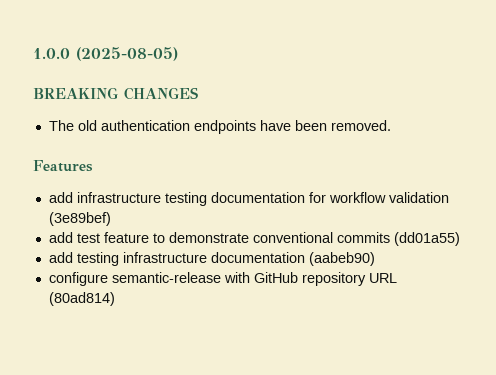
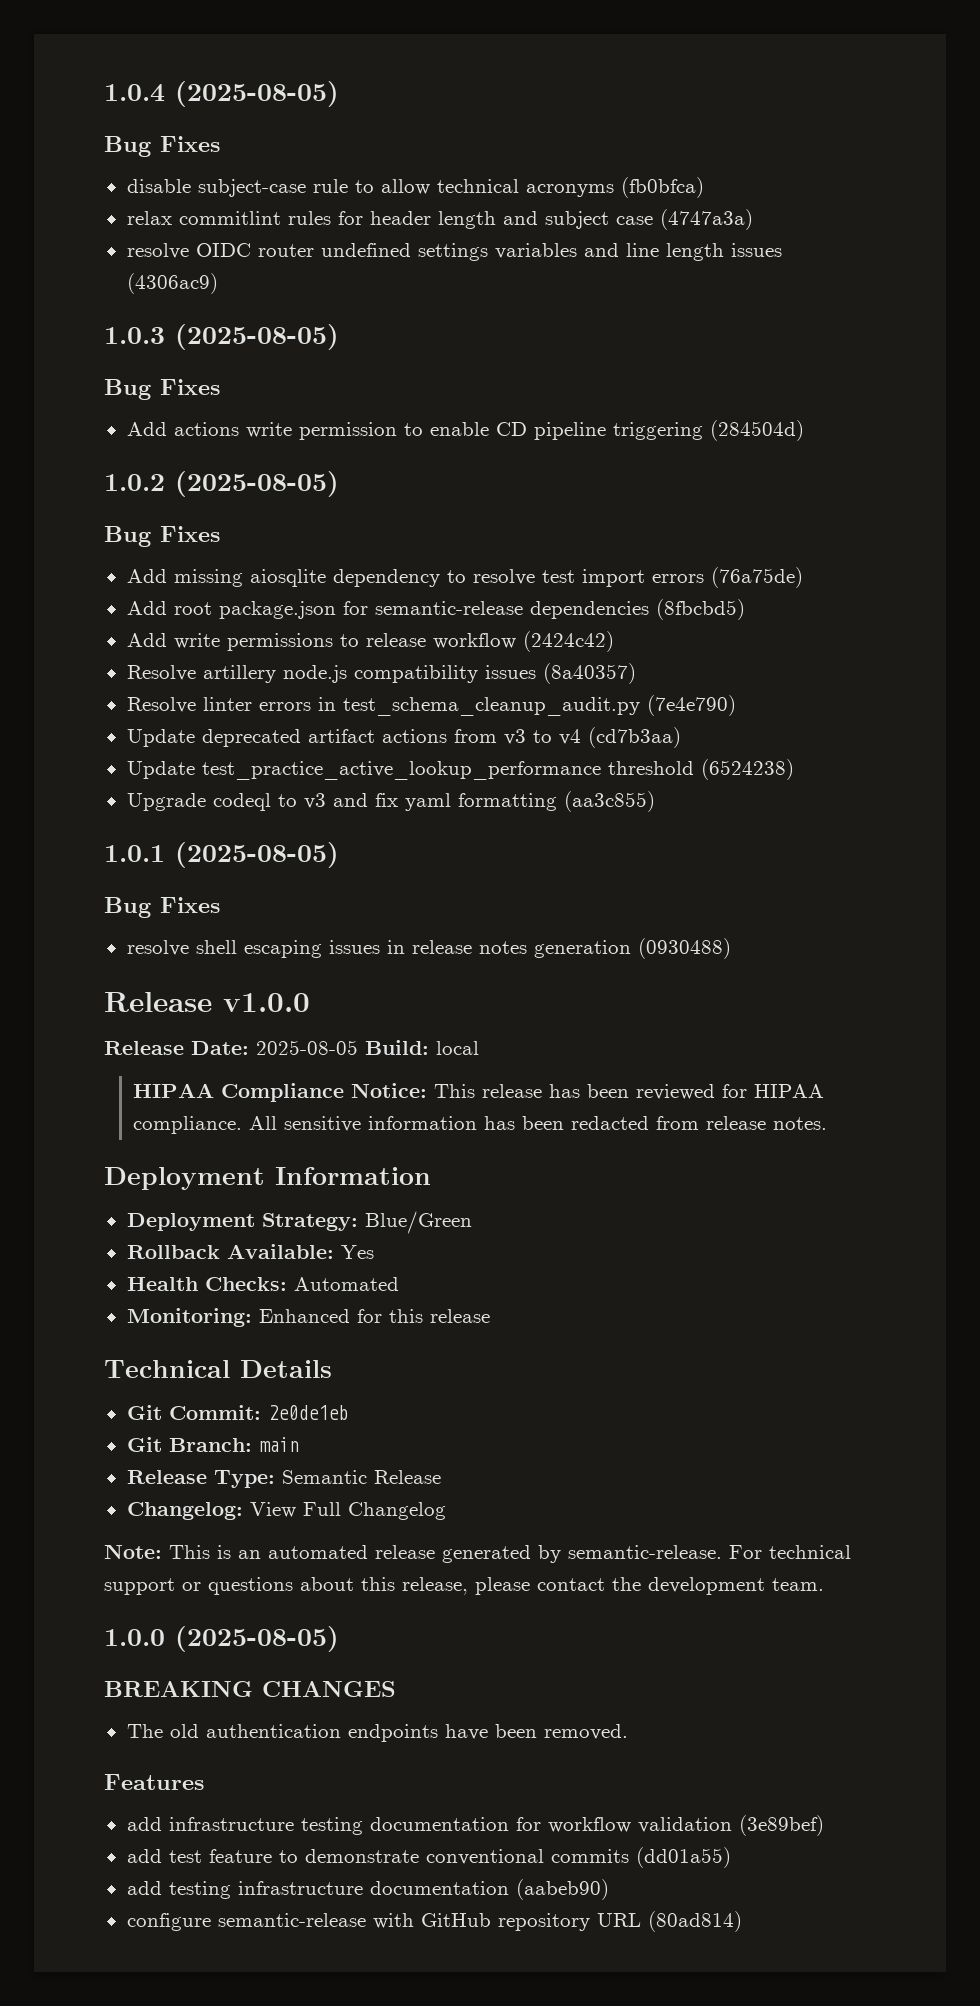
(33, 53) none -> [104,81,339,107] [104,136,220,157] [126,177,704,198] [126,209,753,230] [126,243,782,261] [126,273,218,294] [104,324,339,350] [104,379,220,400] [126,420,804,441] [104,471,339,497] [104,526,220,547] [126,567,803,588] [126,599,745,620] [126,631,614,652] [126,663,636,684] [126,695,736,716] [126,727,681,748] [126,759,794,780] [126,791,655,812] [104,842,339,868] [104,897,220,918] [126,938,731,959] [104,992,310,1012] [104,1040,479,1055] [133,1083,825,1102] [133,1116,828,1134] [104,1167,431,1190] [126,1211,472,1234] [126,1244,374,1259] [126,1277,399,1291] [126,1308,490,1327] [104,1360,332,1378] [126,1405,348,1420] [126,1437,299,1452] [126,1470,441,1488] [126,1502,446,1520] [104,1544,851,1563] [104,1577,824,1595] 1.0.4 (2025-08-05) // Bug Fixes // disable subject-case rule to allow technical acronyms (fb0bfca) // relax commitlint rules for header length and subject case (4747a3a) // resolve OIDC router undefined settings variables and line length issues (4306ac9) // 1.0.3 (2025-08-05) // Bug Fixes // Add actions write permission to enable CD pipeline triggering (284504d) // 1.0.2 (2025-08-05) // Bug Fixes // Add missing aiosqlite dependency to resolve test import errors (76a75de) // Add root package.json for semantic-release dependencies (8fbcbd5) // Add write permissions to release workflow (2424c42) // Resolve artillery node.js compatibility issues (8a40357) // Resolve linter errors in test_schema_cleanup_audit.py (7e4e790) // Update deprecated artifact actions from v3 to v4 (cd7b3aa) // Update test_practice_active_lookup_performance threshold (6524238) // Upgrade codeql to v3 and fix yaml formatting (aa3c855) // 1.0.1 (2025-08-05) // Bug Fixes // resolve shell escaping issues in release notes generation (0930488) // Release v1.0.0 // Release Date: 2025-08-05 Build: local // HIPAA Compliance Notice: This release has been reviewed for HIPAA compliance. All sensitive information has been redacted from release notes. // Deployment Information // Deployment Strategy: Blue/Green // Rollback Available: Yes // Health Checks: Automated // Monitoring: Enhanced for this release // Technical Details // Git Commit: 2e0de1eb // Git Branch: main // Release Type: Semantic Release // Changelog: View Full Changelog // Note: This is an automated release generated by semantic-release. For technical support or questions about this release, please contact the development team. //

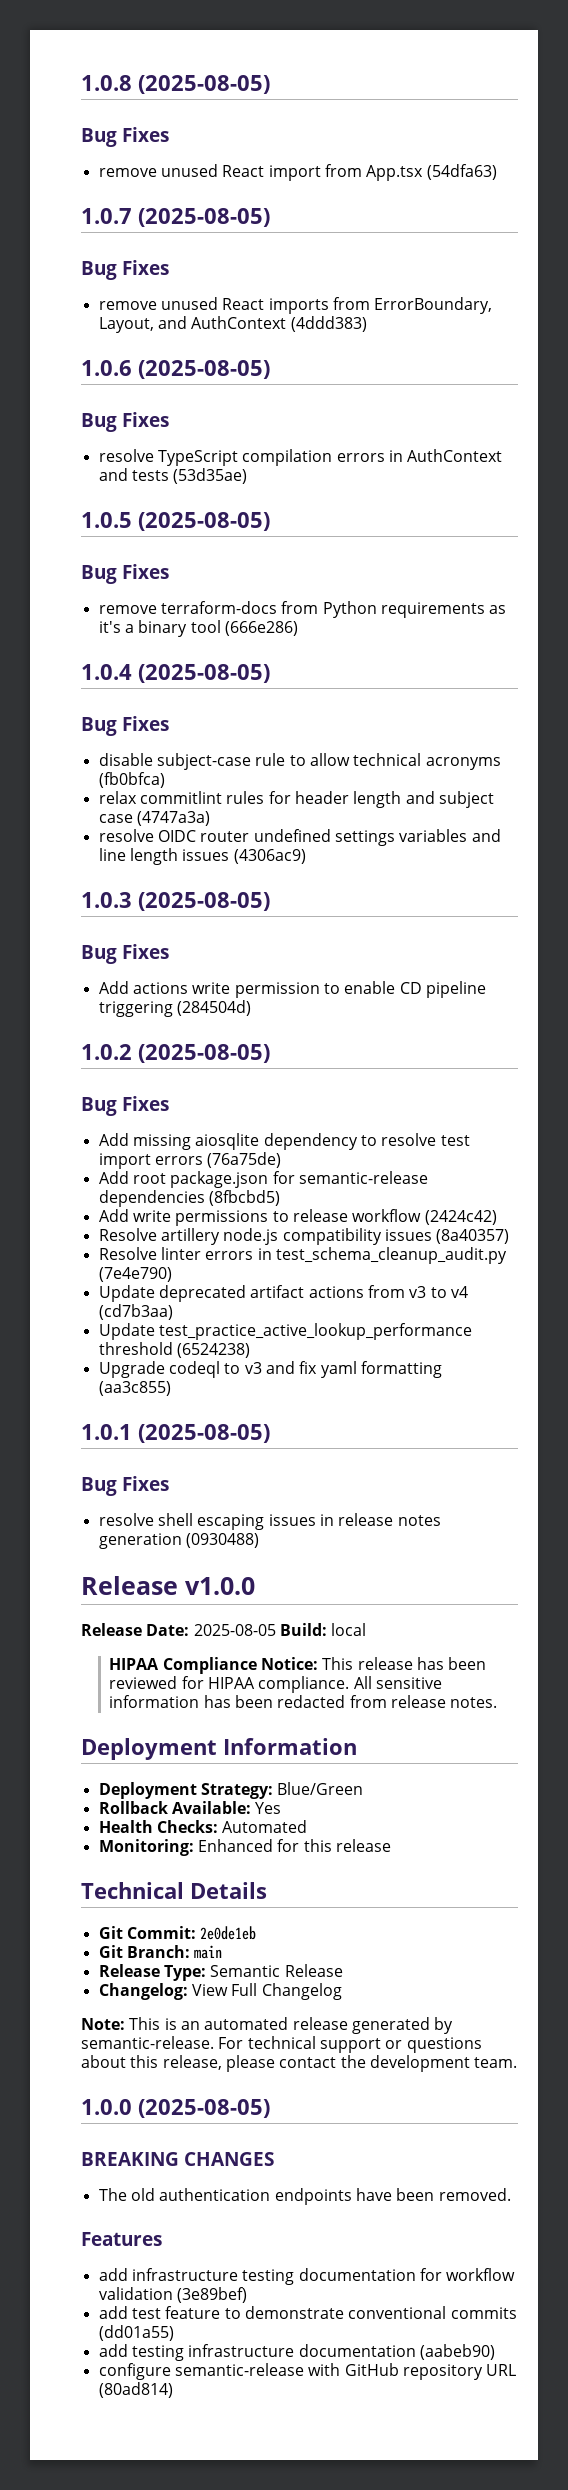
(104, 93) none -> [81,75,270,94] [81,127,169,147] [98,164,497,181] [81,208,270,227] [81,260,169,280] [98,297,493,314] [98,316,367,333] [81,360,270,379] [81,412,169,432] [98,449,503,466] [98,468,248,484] [81,512,270,531] [81,564,169,584] [98,601,507,618] [98,620,298,637] 1.0.8 (2025-08-05) // Bug Fixes // remove unused React import from App.tsx (54dfa63) // 1.0.7 (2025-08-05) // Bug Fixes // remove unused React imports from ErrorBoundary, Layout, and AuthContext (4ddd383) // 1.0.6 (2025-08-05) // Bug Fixes // resolve TypeScript compilation errors in AuthContext and tests (53d35ae) // 1.0.5 (2025-08-05) // Bug Fixes // remove terraform-docs from Python requirements as it's a binary tool (666e286) //

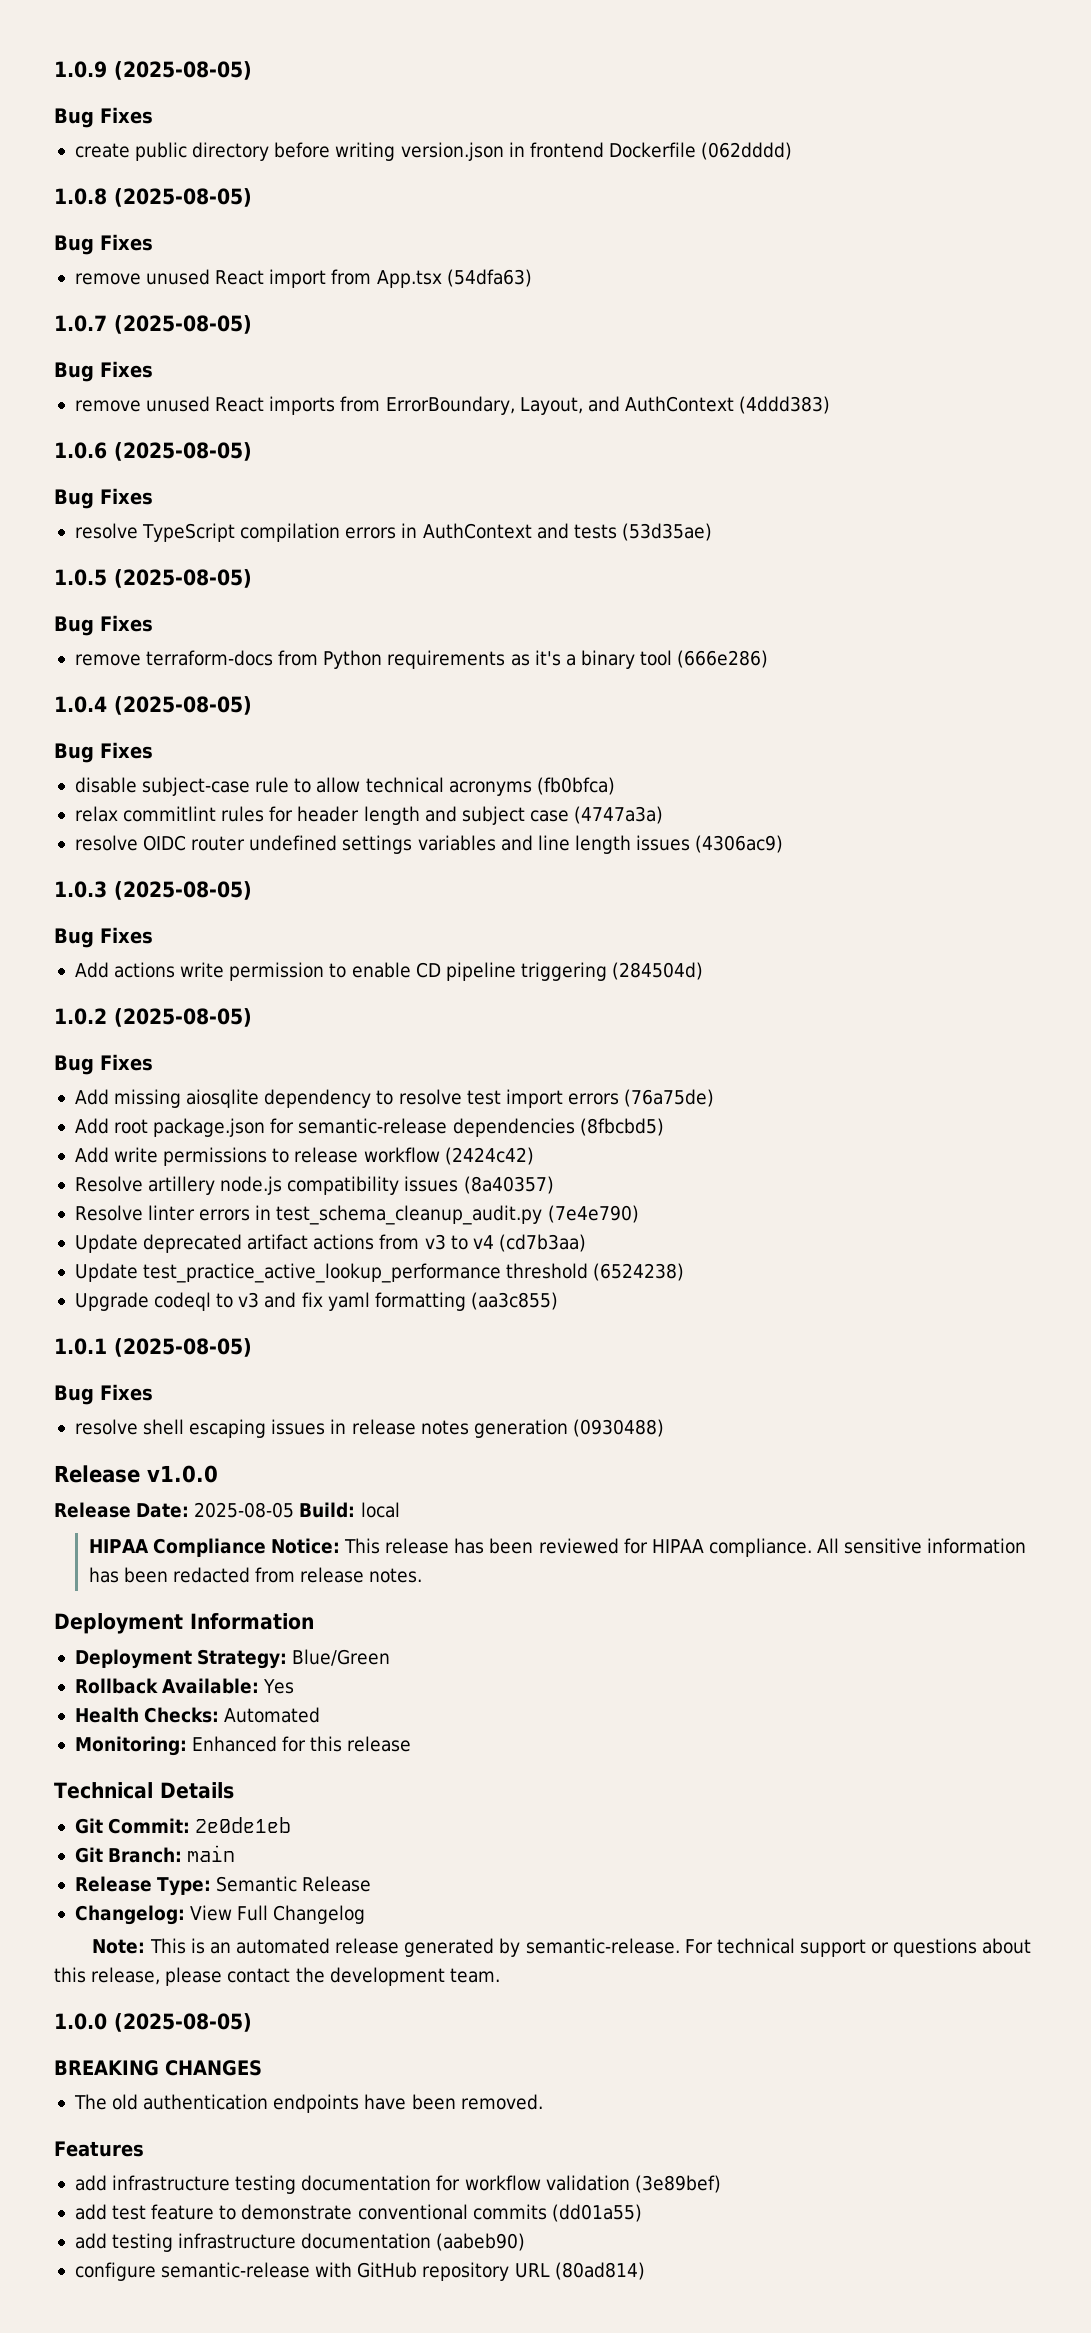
(81, 83) none -> [54,61,252,80] [54,107,153,128] [74,142,793,161] 1.0.9 (2025-08-05) // Bug Fixes // create public directory before writing version.json in frontend Dockerfile (062dddd) //

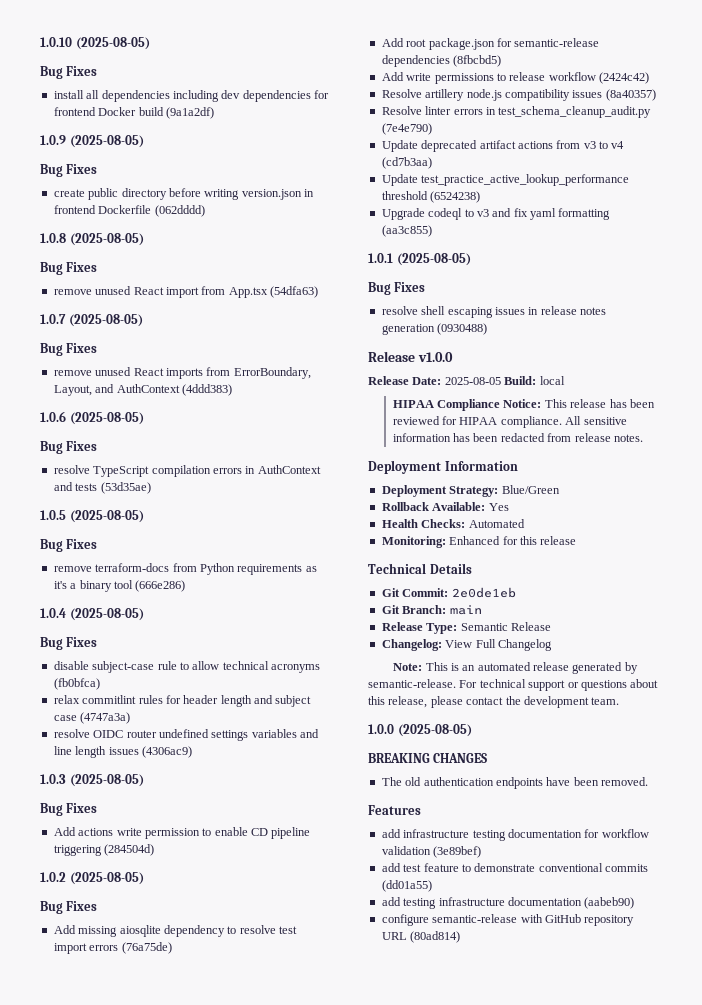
(54, 69) none -> [40,37,150,50] [40,66,98,79] [53,90,329,102] [53,107,214,119] 1.0.10 (2025-08-05) // Bug Fixes // install all dependencies including dev dependencies for frontend Docker build (9a1a2df) //

